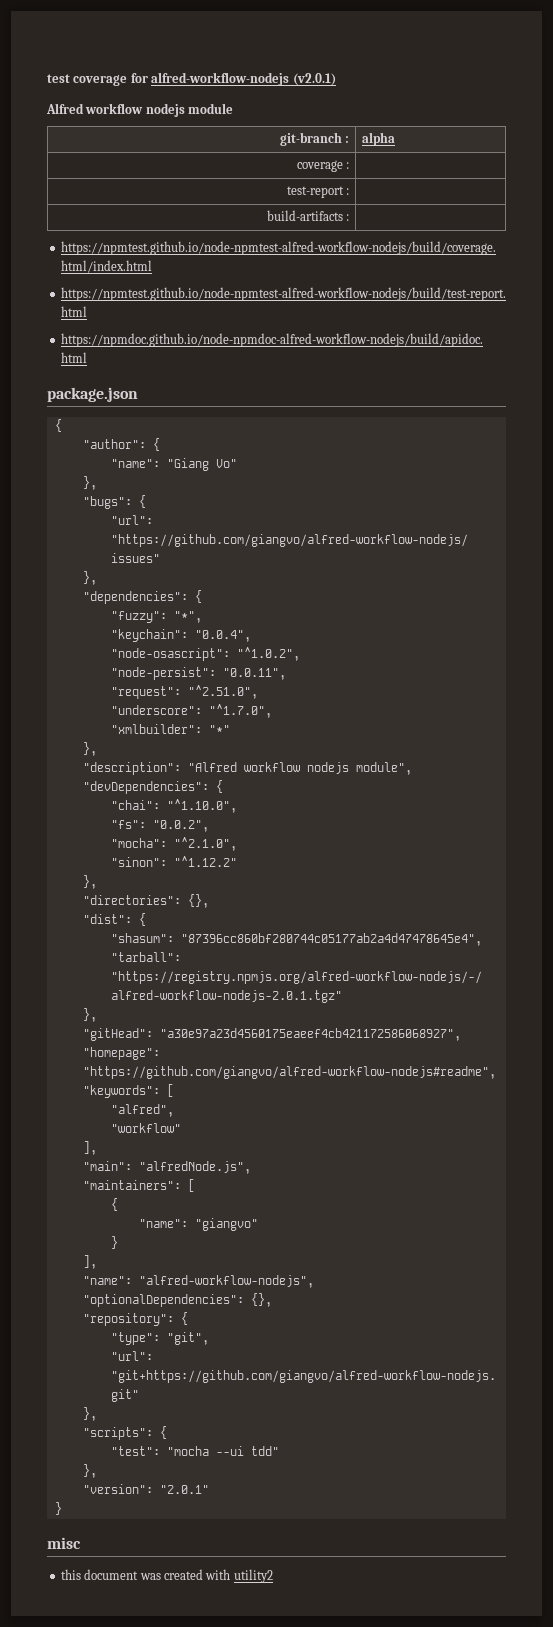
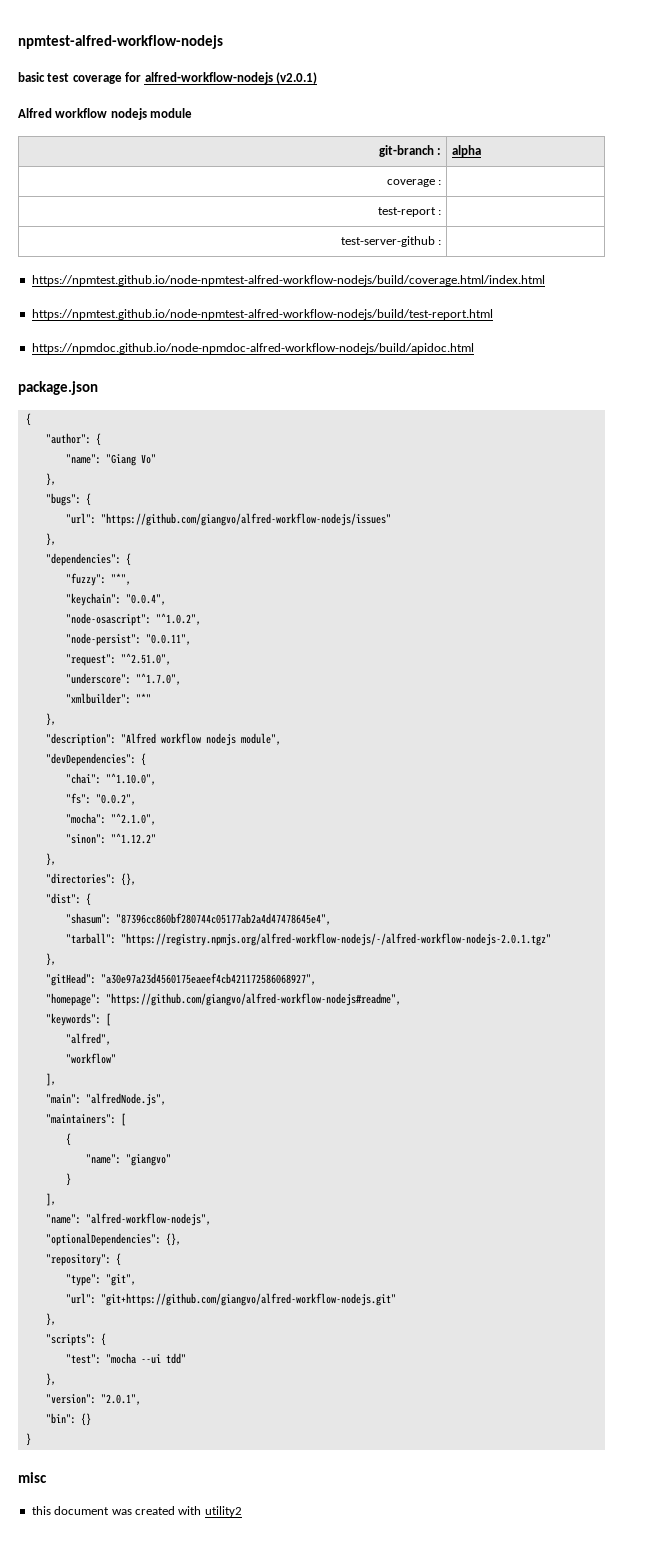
(47, 78) none -> [18,35,223,49] [18,72,45,82] npmtest-alfred-workflow-nodejs // basic
[266,210,343,221] build-artifacts -> [340,236,435,247] test-server-github
[159,1485,209,1494] "2.0.1" -> [100,1394,141,1405] [45,1413,91,1426] "2.0.1", // "bin": {}

